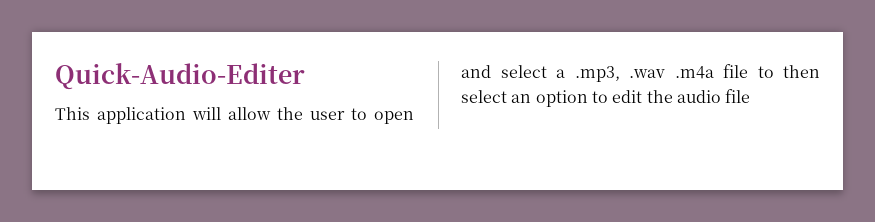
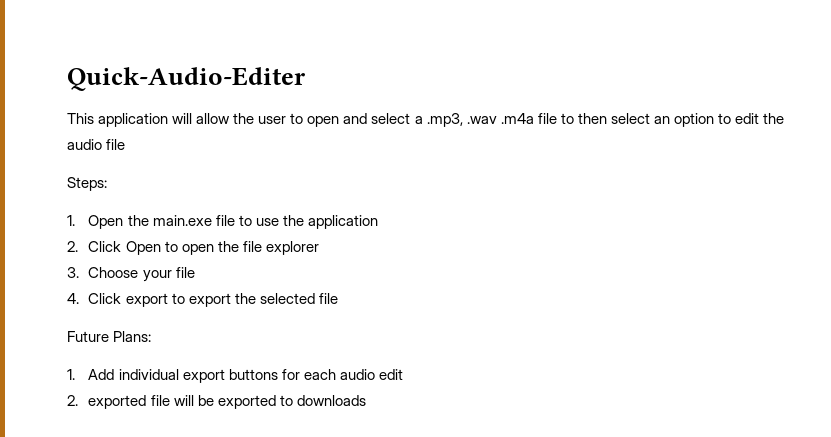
(751, 96) none -> [67,177,107,191] [67,215,378,229] [67,241,319,255] [67,267,195,282] [67,293,338,307] [67,331,152,342] [67,369,403,383] [67,395,366,409] // Steps: // 1. Open the main.exe file to use the application // 2. Click Open to open the file explorer // 3. Choose your file // 4. Click export to export the selected file // Future Plans: // 1. Add individual export buttons for each audio edit // 2. exported file will be exported to downloads

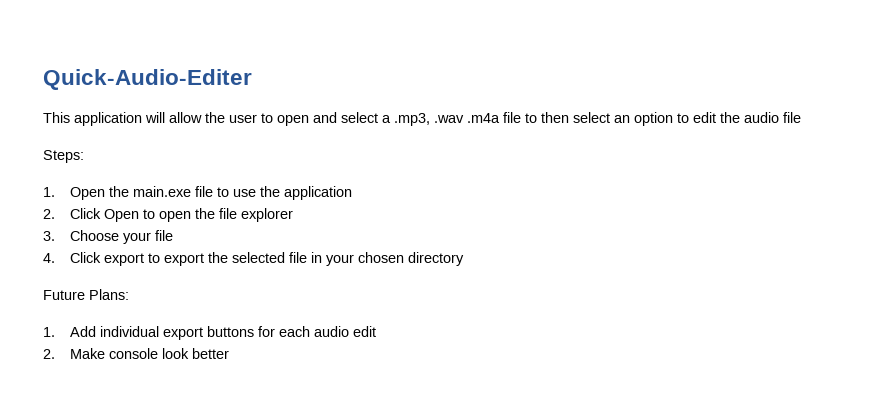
(338, 298) none -> [311,252,465,266] in your chosen directory
[88,395,366,409] exported file will be exported to downloads -> [70,348,230,359] Make console look better

